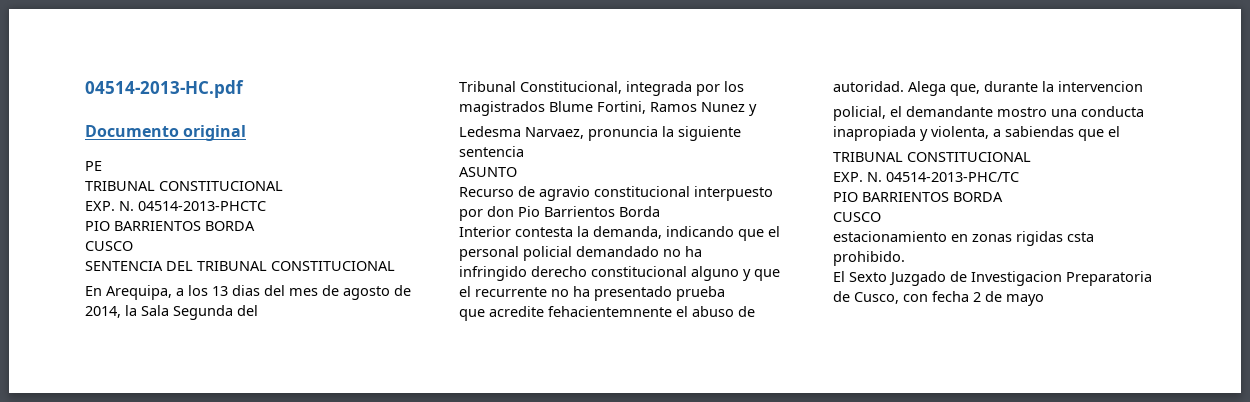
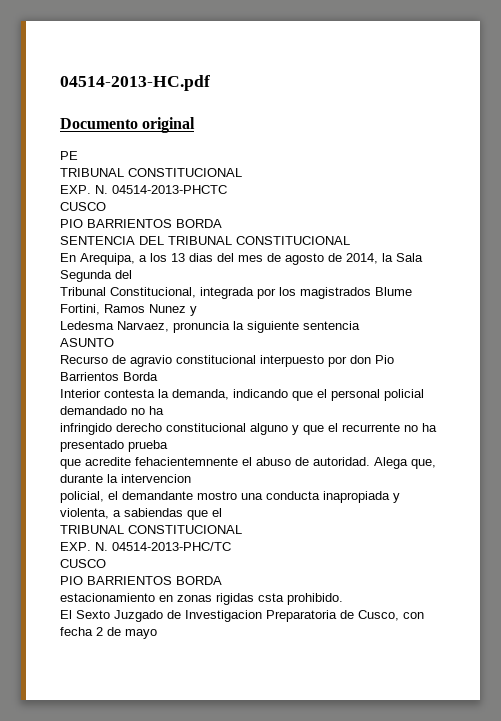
[85,221,255,231] [85,241,133,251] // PIO BARRIENTOS BORDA // CUSCO -> [60,202,106,211] [60,219,222,228] // CUSCO // PIO BARRIENTOS BORDA
[833,192,1003,202] [833,212,881,222] // PIO BARRIENTOS BORDA // CUSCO -> [60,559,106,568] [60,576,222,585] // CUSCO // PIO BARRIENTOS BORDA

